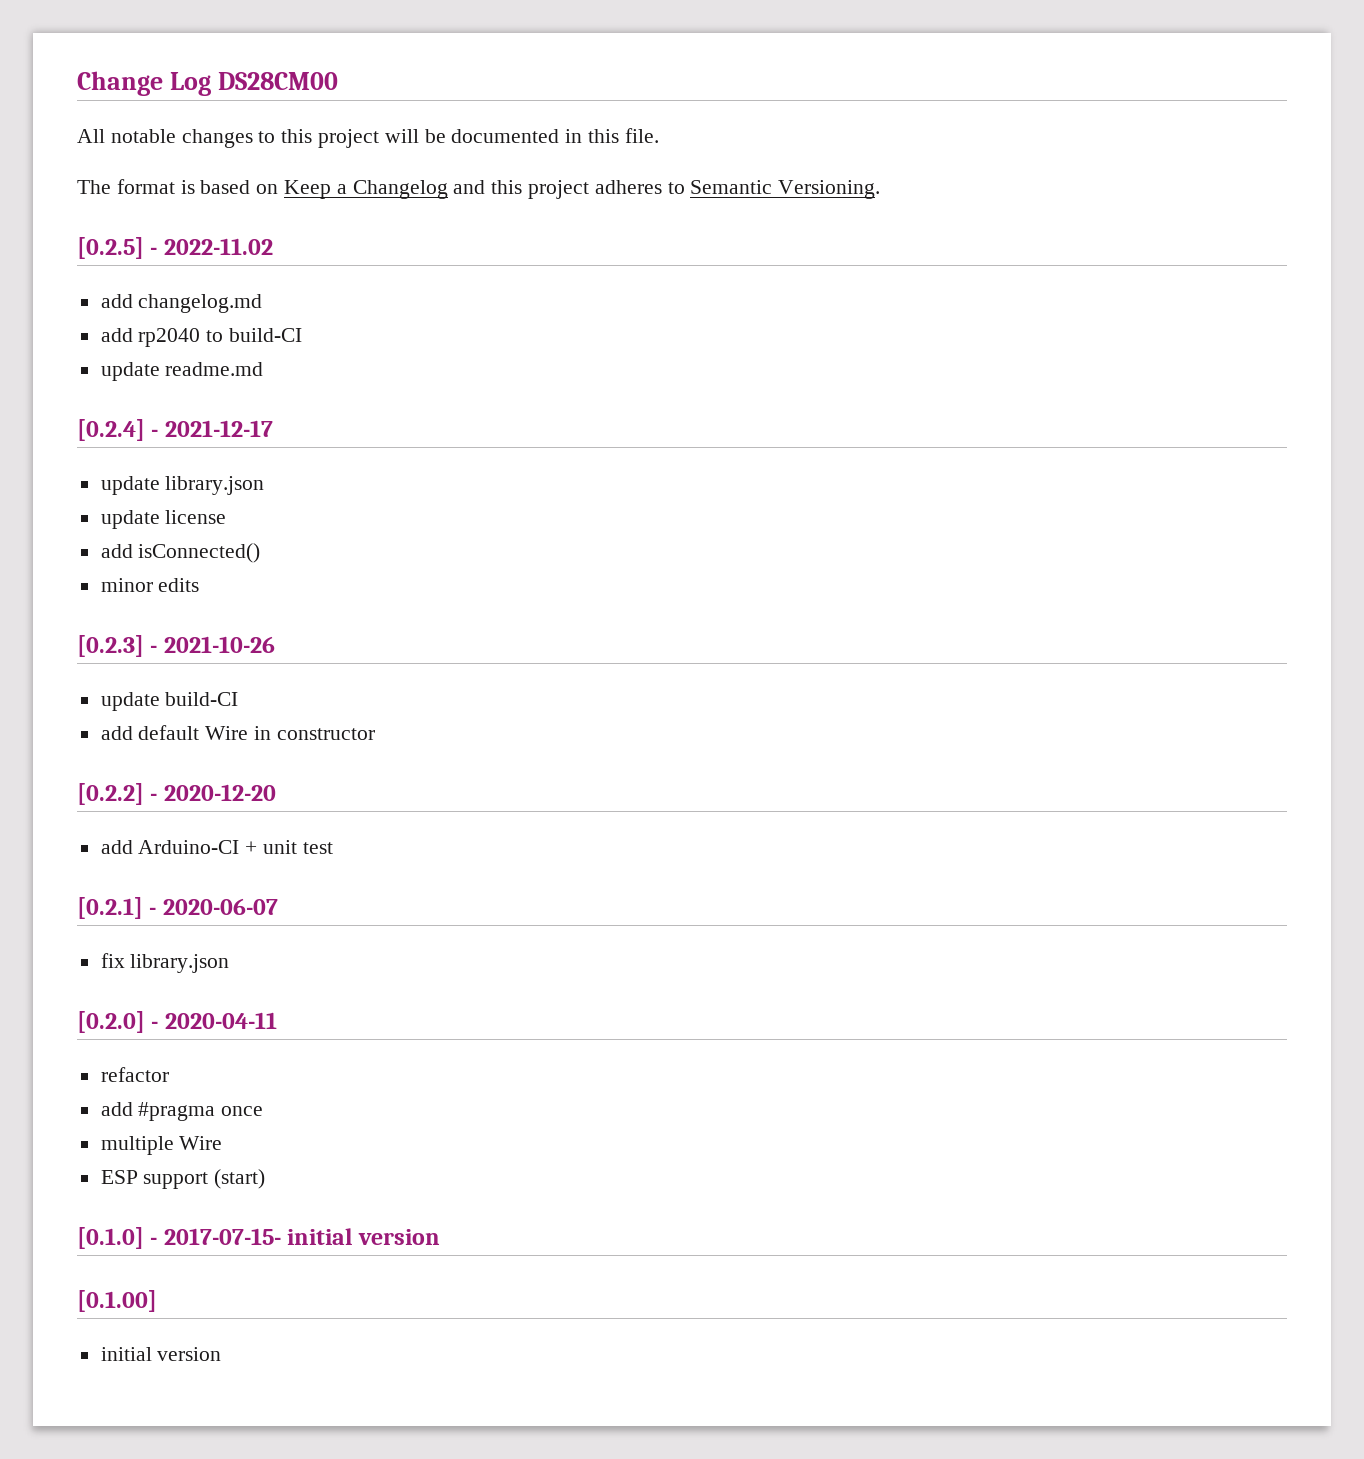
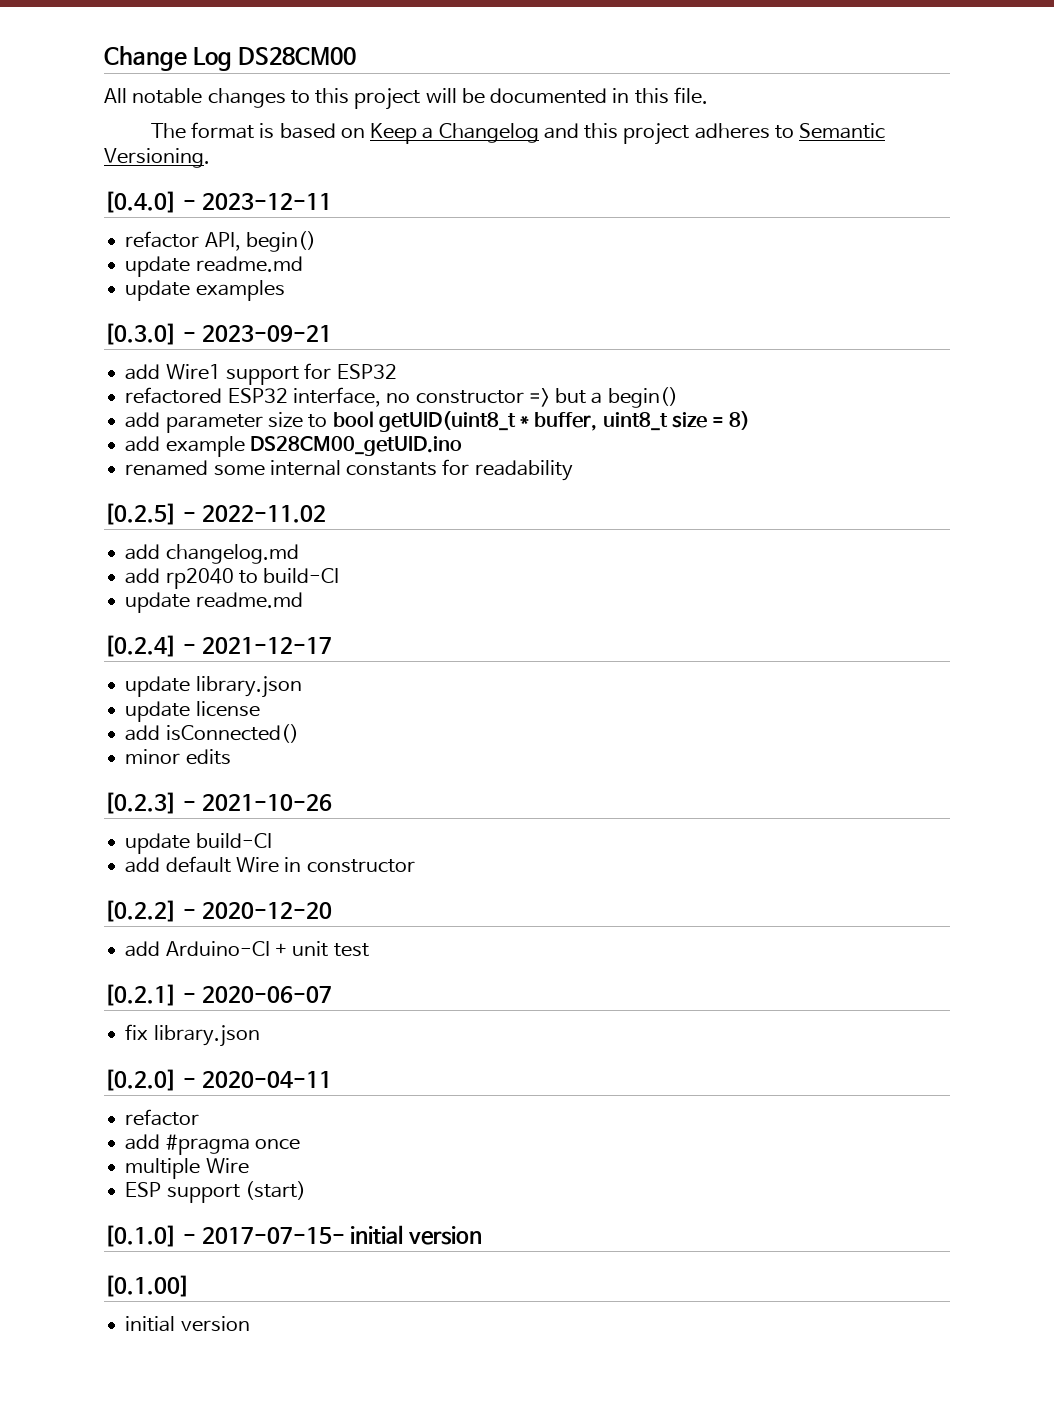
(881, 189) none -> [104,191,332,213] [125,231,316,252] [125,256,303,277] [125,280,285,301] [104,323,332,345] [125,363,397,385] [125,387,678,408] [125,411,751,433] [125,436,462,457] [125,459,573,481] // [0.4.0] - 2023-12-11 // refactor API, begin() // update readme.md // update examples // [0.3.0] - 2023-09-21 // add Wire1 support for ESP32 // refactored ESP32 interface, no constructor => but a begin() // add parameter size to bool getUID(uint8_t * buffer, uint8_t size = 8) // add example DS28CM00_getUID.ino // renamed some internal constants for readability

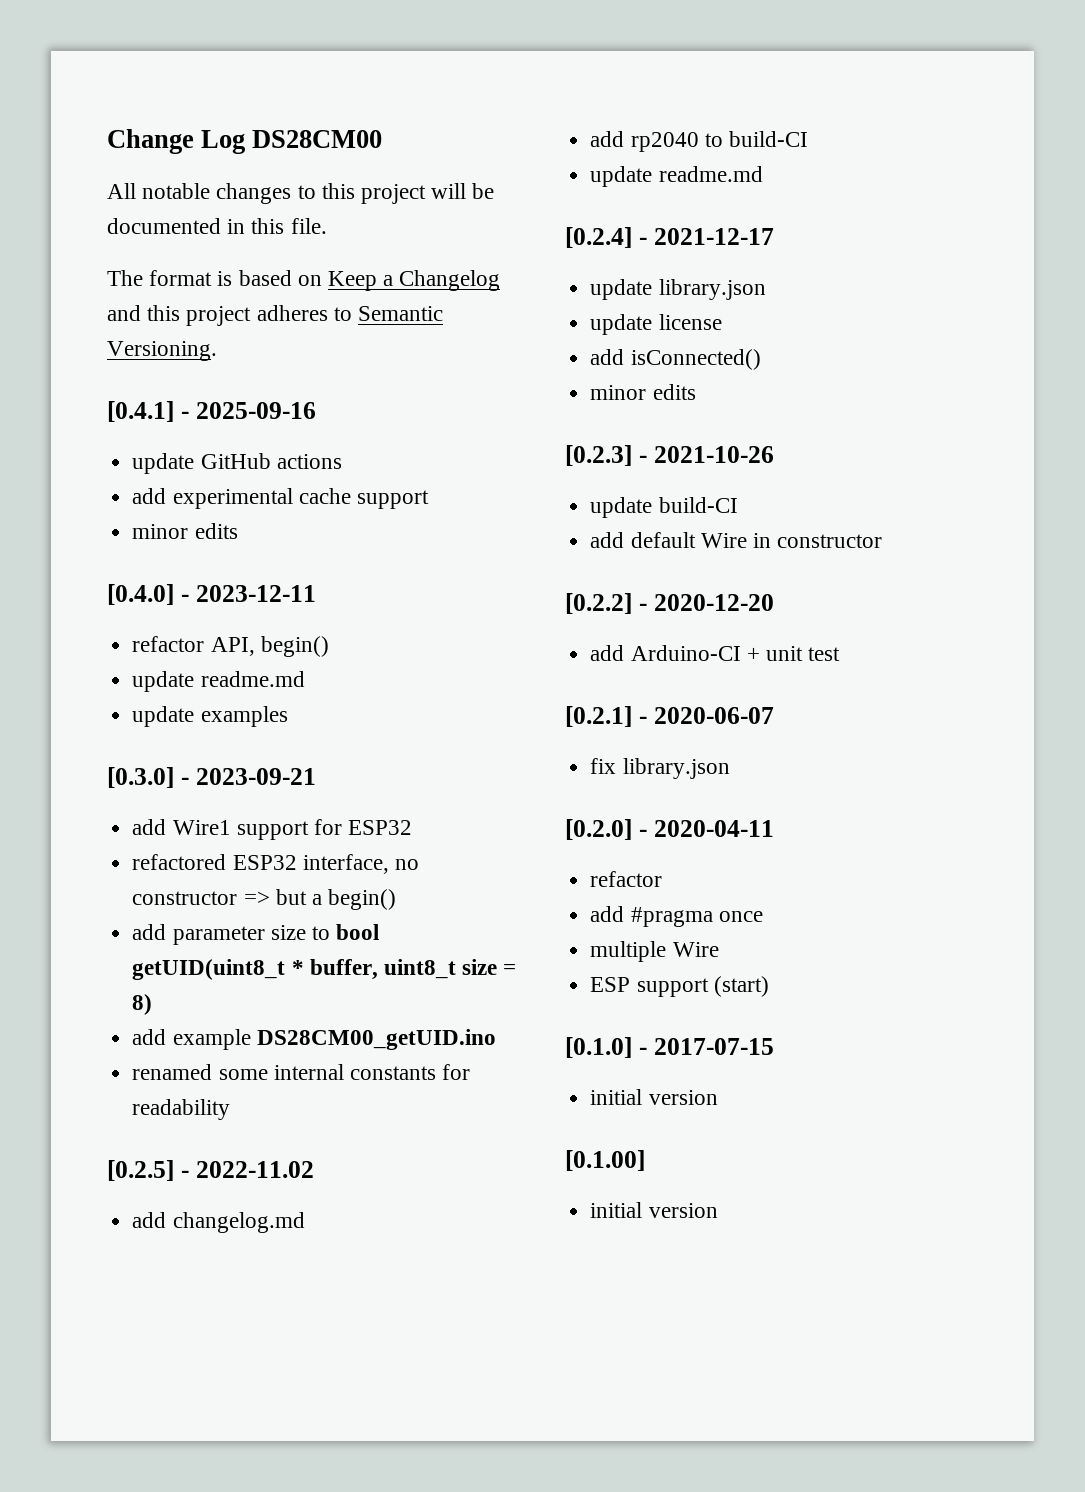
(210, 158) none -> [107,401,316,422] [132,453,342,474] [132,488,429,509] [132,523,238,539] // [0.4.1] - 2025-09-16 // update GitHub actions // add experimental cache support // minor edits
[201,1227,345,1244] 2017-07-15- -> [653,1038,774,1055] 2017-07-15 //

